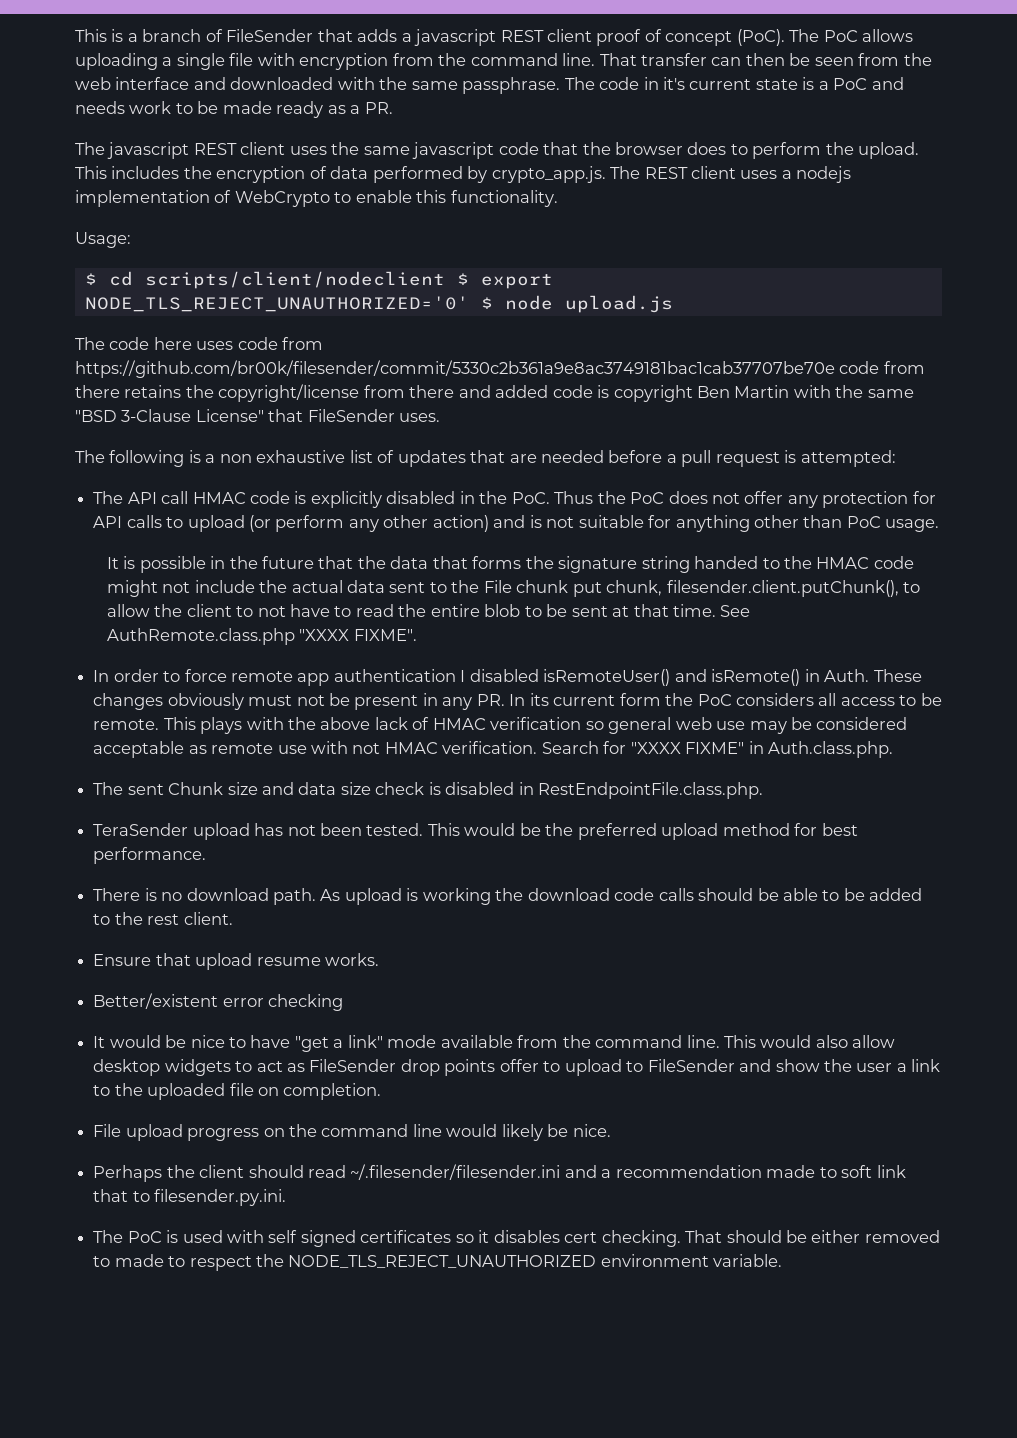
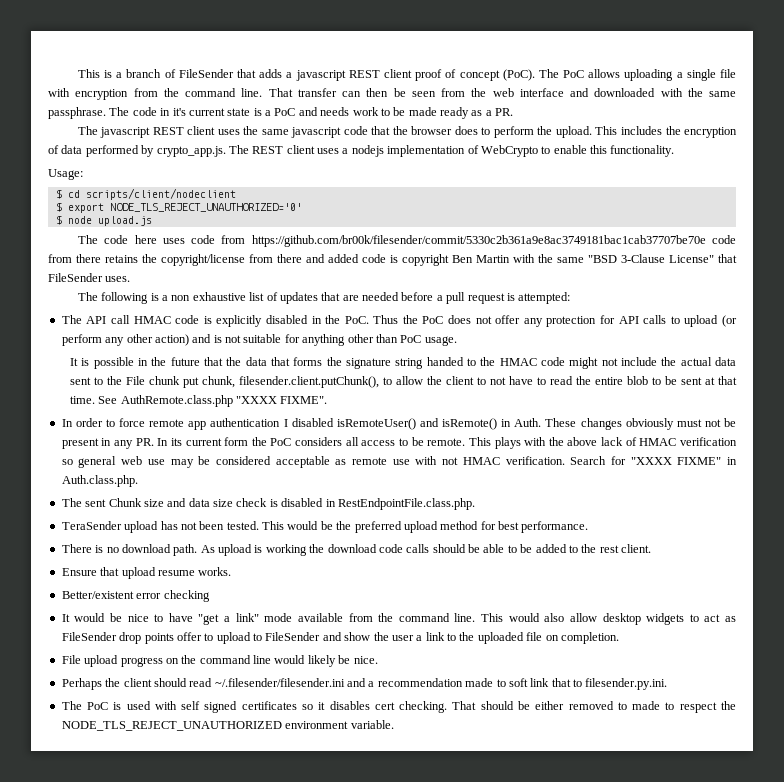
(445, 280) none -> (236, 194) //
(469, 304) none -> (302, 207) //

